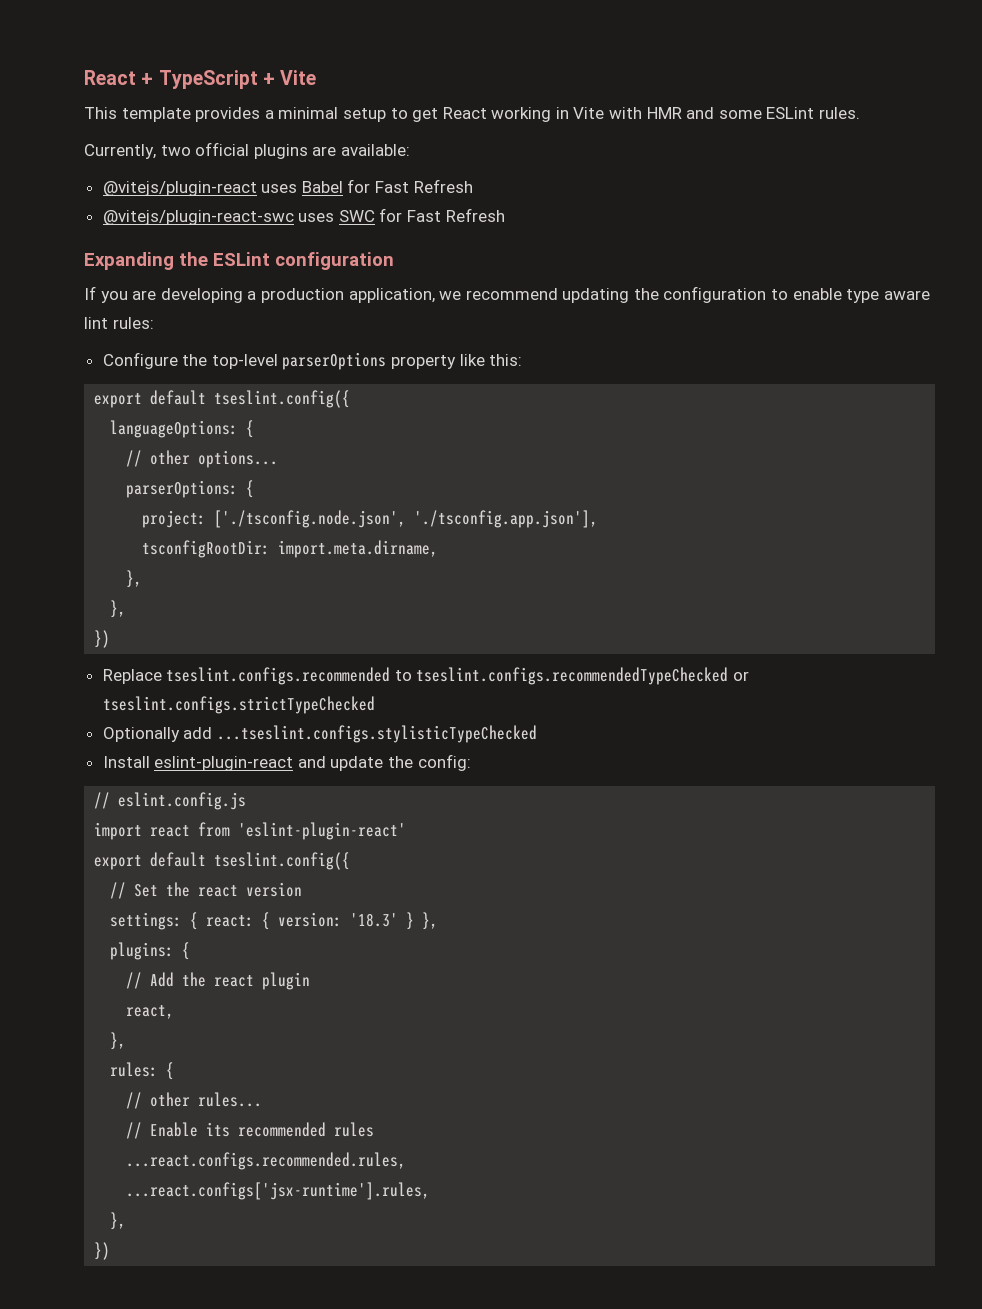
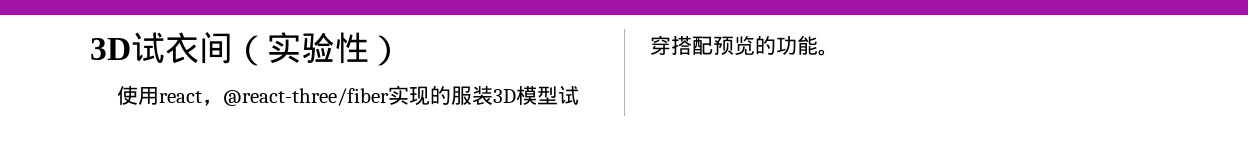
[84,70,317,89] [84,107,861,122] [84,142,410,159] [102,179,473,196] [102,208,505,225] [84,252,394,270] [84,286,930,303] [84,317,154,329] [102,352,523,370] [94,390,351,408] [110,420,255,438] [126,450,279,468] [126,480,255,498] [142,510,599,528] [142,540,439,558] [126,570,143,588] [110,600,127,618] [94,630,111,648] [102,667,750,685] [102,696,375,714] [102,725,537,743] [102,754,471,771] [94,792,247,810] [94,822,407,840] [94,852,351,870] [110,882,303,899] [110,912,439,930] [110,942,191,960] [126,972,311,990] [126,1005,175,1019] [110,1032,127,1050] [110,1062,175,1080] [126,1092,263,1109] [126,1122,375,1139] [126,1152,407,1170] [126,1182,431,1200] [110,1212,127,1230] [94,1242,111,1260] React + TypeScript + Vite // This template provides a minimal setup to get React working in Vite with HMR and some ESLint rules. // Currently, two official plugins are available: // @vitejs/plugin-react uses Babel for Fast Refresh // @vitejs/plugin-react-swc uses SWC for Fast Refresh // Expanding the ESLint configuration // If you are developing a production application, we recommend updating the configuration to enable type aware lint rules: // Configure the top-level parserOptions property like this: // export default tseslint.config({ // languageOptions: { // // other options... // parserOptions: { // project: ['./tsconfig.node.json', './tsconfig.app.json'], // tsconfigRootDir: import.meta.dirname, // }, // }, // }) // Replace tseslint.configs.recommended to tseslint.configs.recommendedTypeChecked or tseslint.configs.strictTypeChecked // Optionally add ...tseslint.configs.stylisticTypeChecked // Install eslint-plugin-react and update the config: // // eslint.config.js // import react from 'eslint-plugin-react' // export default tseslint.config({ // // Set the react version // settings: { react: { version: '18.3' } }, // plugins: { // // Add the react plugin // react, // }, // rules: { // // other rules... // // Enable its recommended rules // ...react.configs.recommended.rules, // ...react.configs['jsx-runtime'].rules, // }, // }) -> [90,32,403,66] [116,85,579,106] [650,35,839,56] 3D试衣间（实验性） // 使用react，@react-three/fiber实现的服装3D模型试穿搭配预览的功能。

